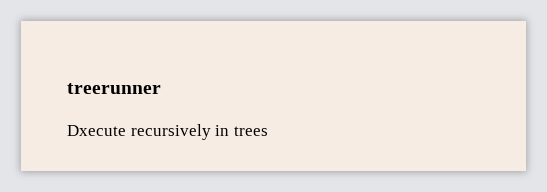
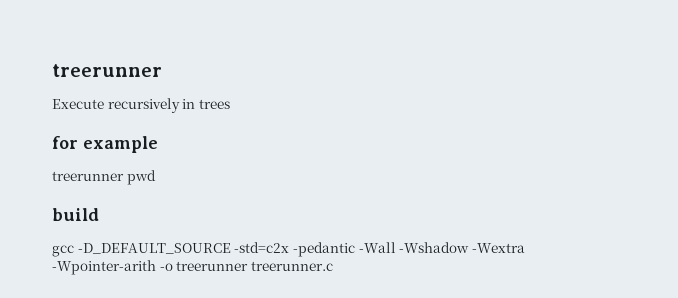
[67,125,126,136] Dxecute -> [52,99,104,109] Execute
(268, 131) none -> [52,136,158,153] [52,170,156,185] [52,208,99,221] [52,242,525,257] [52,260,333,275] // for example // treerunner pwd // build // gcc -D_DEFAULT_SOURCE -std=c2x -pedantic -Wall -Wshadow -Wextra -Wpointer-arith -o treerunner treerunner.c

